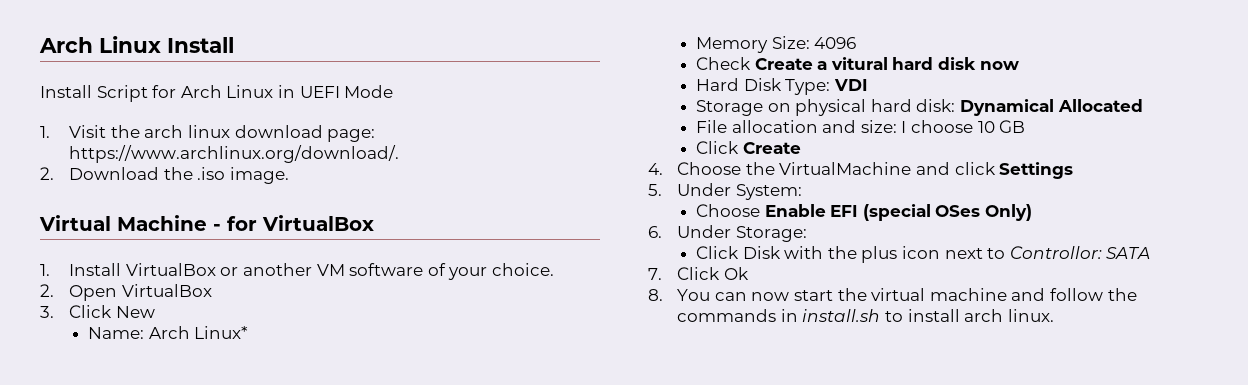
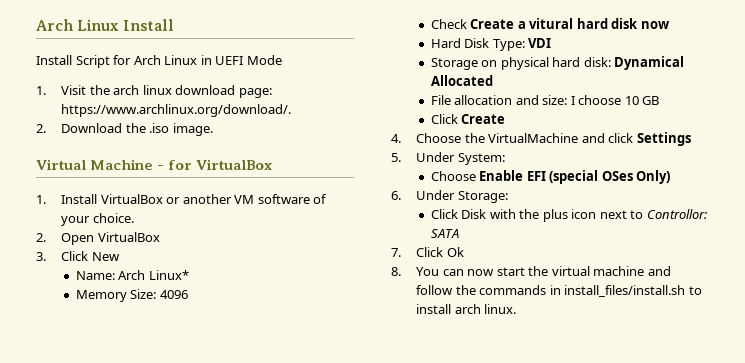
[802,309,881,322] install.sh -> [564,285,686,297] install_files/install.sh

